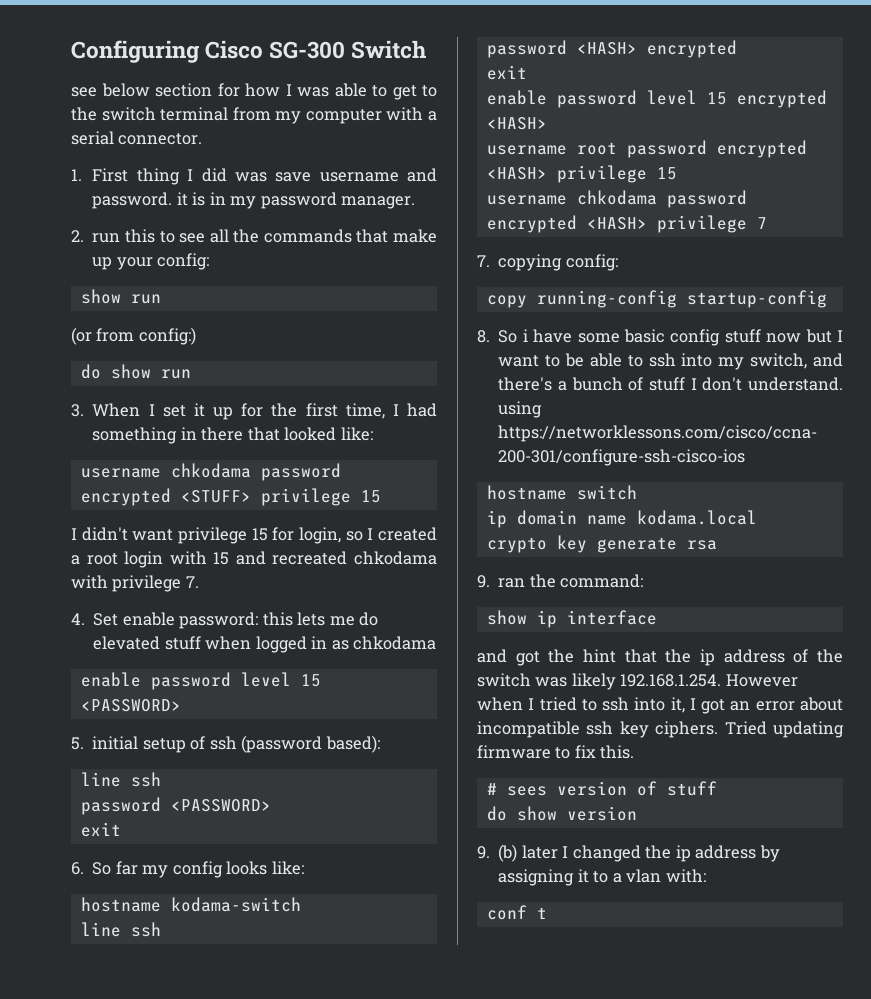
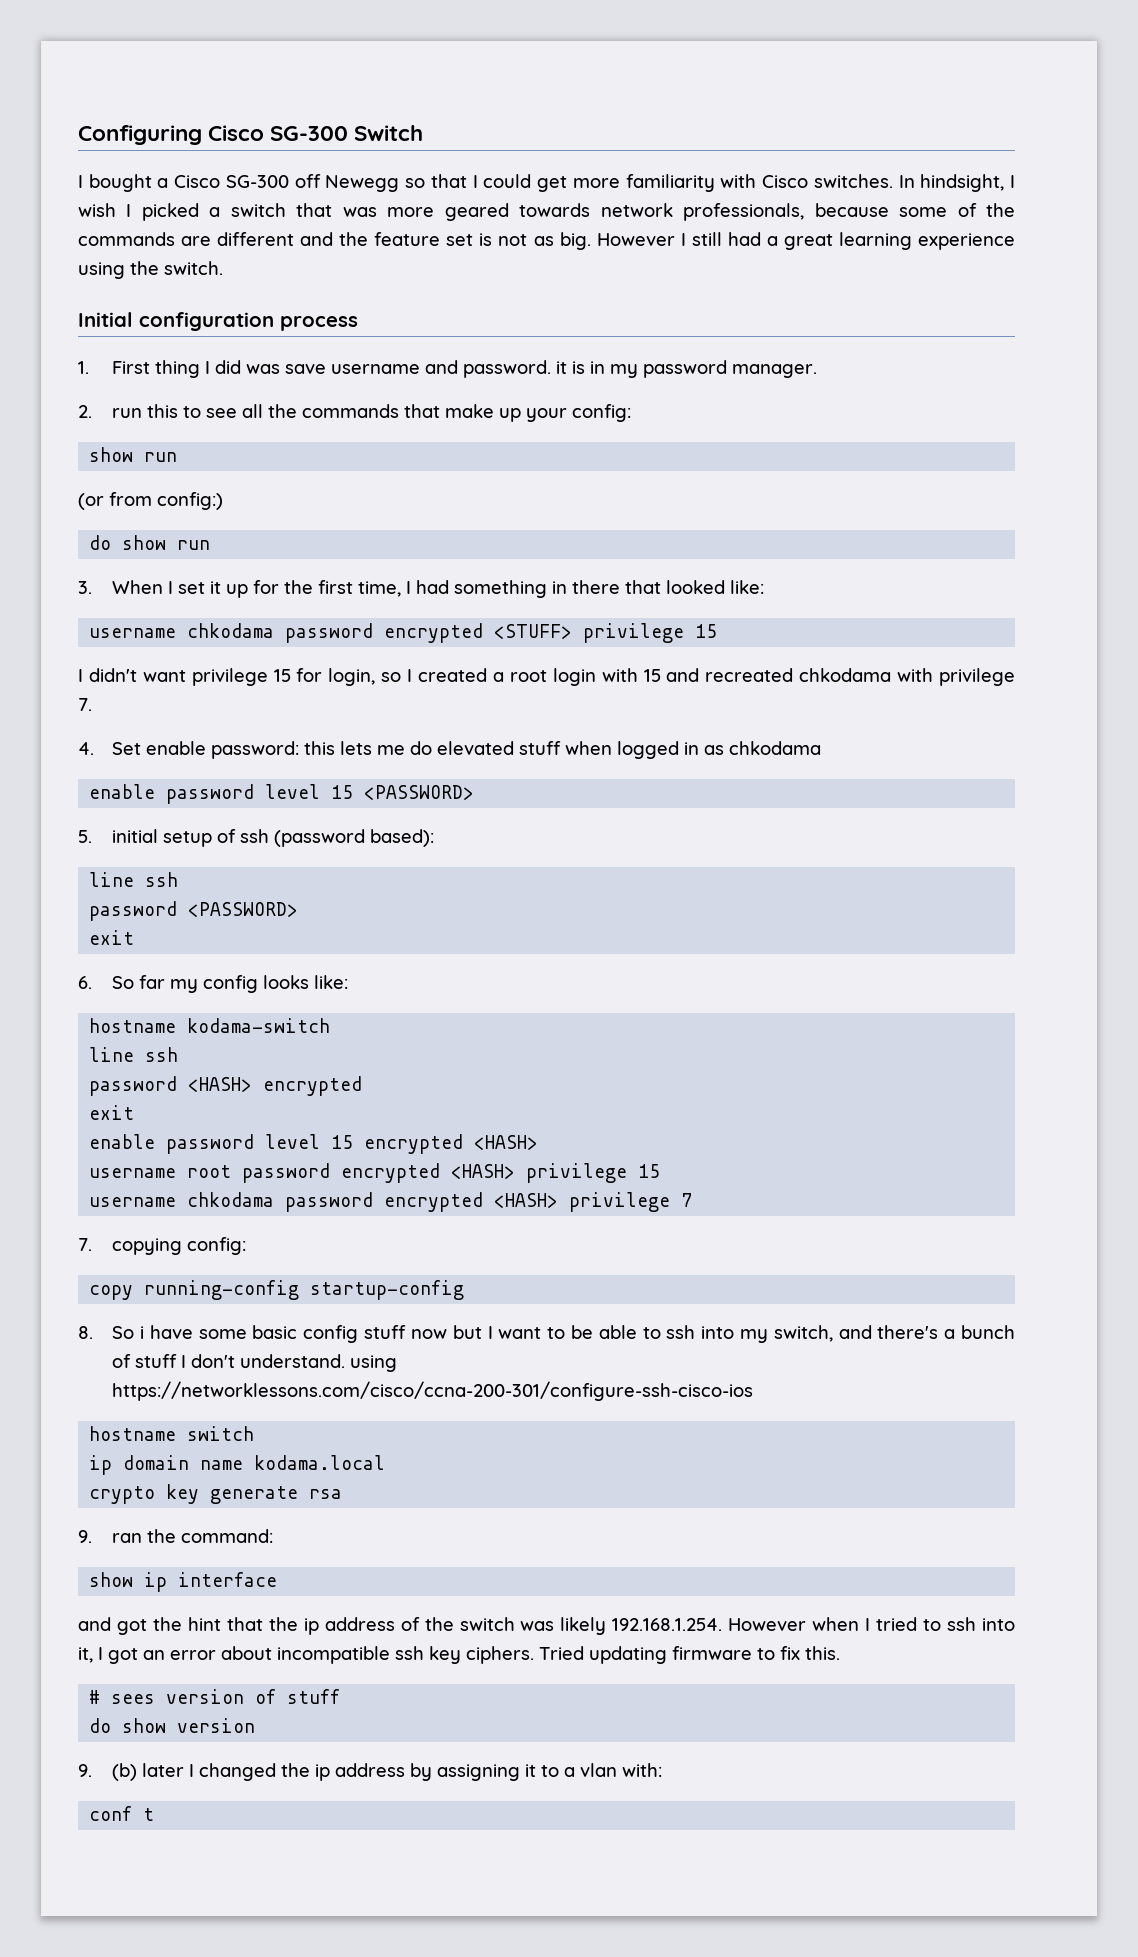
[71,83,437,100] [71,107,437,124] [71,131,203,145] see below section for how I was able to get to the switch terminal from my computer with a serial connector. -> [78,174,1015,192] [78,203,1016,221] [78,232,1015,250] [78,261,223,279] [78,312,358,331] I bought a Cisco SG-300 off Newegg so that I could get more familiarity with Cisco switches. In hindsight, I wish I picked a switch that was more geared towards network professionals, because some of the commands are different and the feature set is not as big. However I still had a great learning experience using the switch. // Initial configuration process

